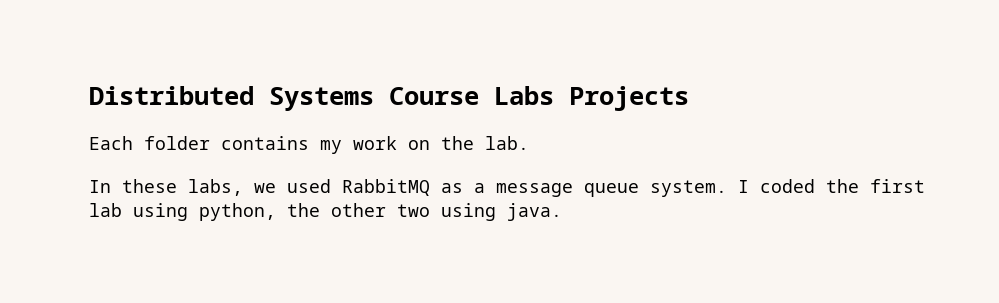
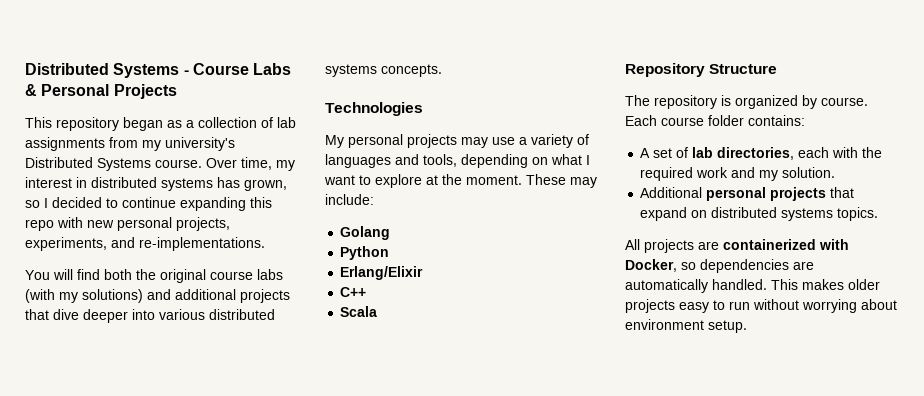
[89,86,374,111] Distributed Systems -> [25,63,189,78] Distributed Systems -
(554, 95) none -> [25,84,110,96] & Personal
[89,136,529,154] [89,179,925,197] [89,203,562,221] Each folder contains my work on the lab. // In these labs, we used RabbitMQ as a message queue system. I coded the first lab using python, the other two using java. -> [25,117,296,131] [25,137,235,151] [25,157,295,171] [25,177,287,191] [25,197,272,211] [25,217,230,231] [25,237,265,251] [25,269,283,283] [25,289,290,303] [25,309,275,323] [325,64,442,77] [325,102,423,116] [325,134,589,148] [325,154,590,168] [324,174,597,188] [325,194,374,205] [340,226,391,240] [340,246,390,260] [340,266,424,280] [340,287,367,297] [340,306,378,317] [625,63,778,77] [625,95,868,109] [625,115,805,126] [640,147,883,160] [640,167,836,181] [640,187,855,201] [640,207,879,221] [625,239,849,253] [625,259,814,273] [625,279,880,293] [625,299,897,313] [625,319,747,333] This repository began as a collection of lab assignments from my university's Distributed Systems course. Over time, my interest in distributed systems has grown, so I decided to continue expanding this repo with new personal projects, experiments, and re-implementations. // You will find both the original course labs (with my solutions) and additional projects that dive deeper into various distributed systems concepts. // Technologies // My personal projects may use a variety of languages and tools, depending on what I want to explore at the moment. These may include: // Golang // Python // Erlang/Elixir // C++ // Scala // Repository Structure // The repository is organized by course. Each course folder contains: // A set of lab directories, each with the required work and my solution. // Additional personal projects that expand on distributed systems topics. // All projects are containerized with Docker, so dependencies are automatically handled. This makes older projects easy to run without worrying about environment setup.

